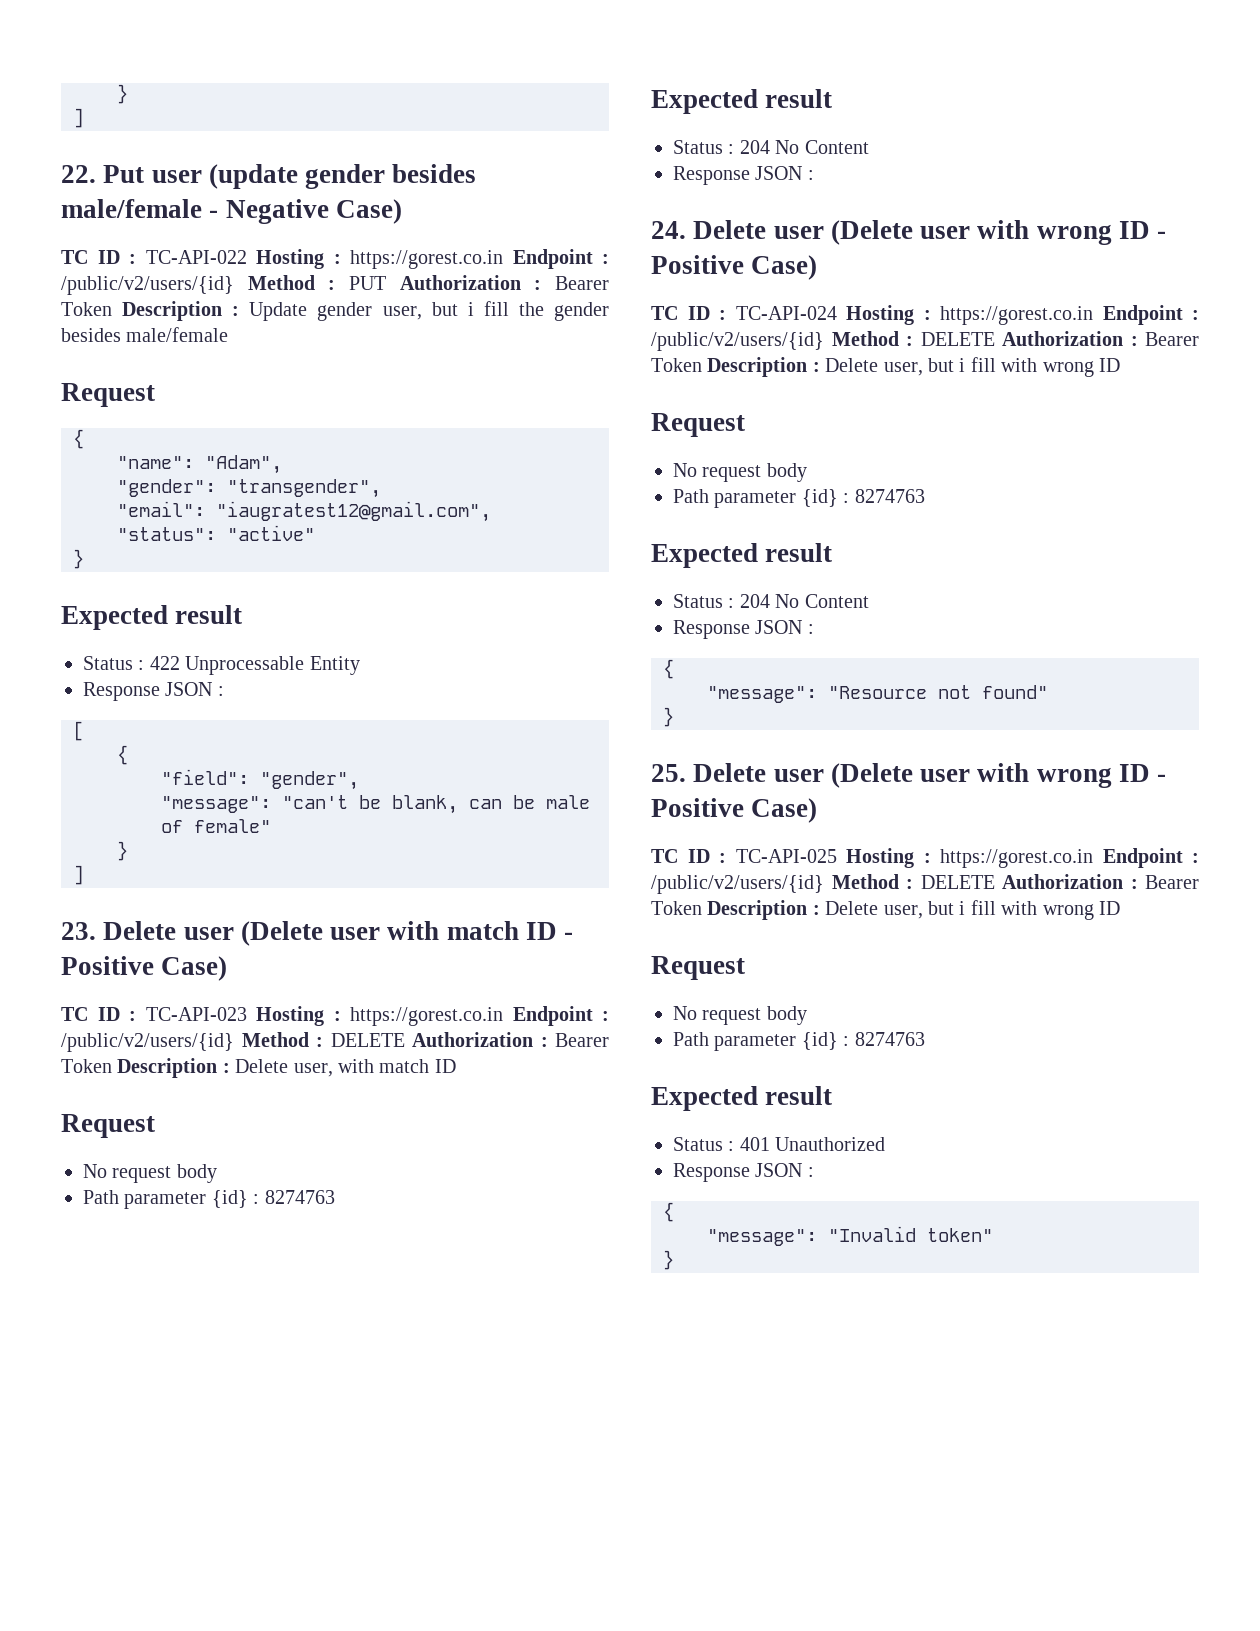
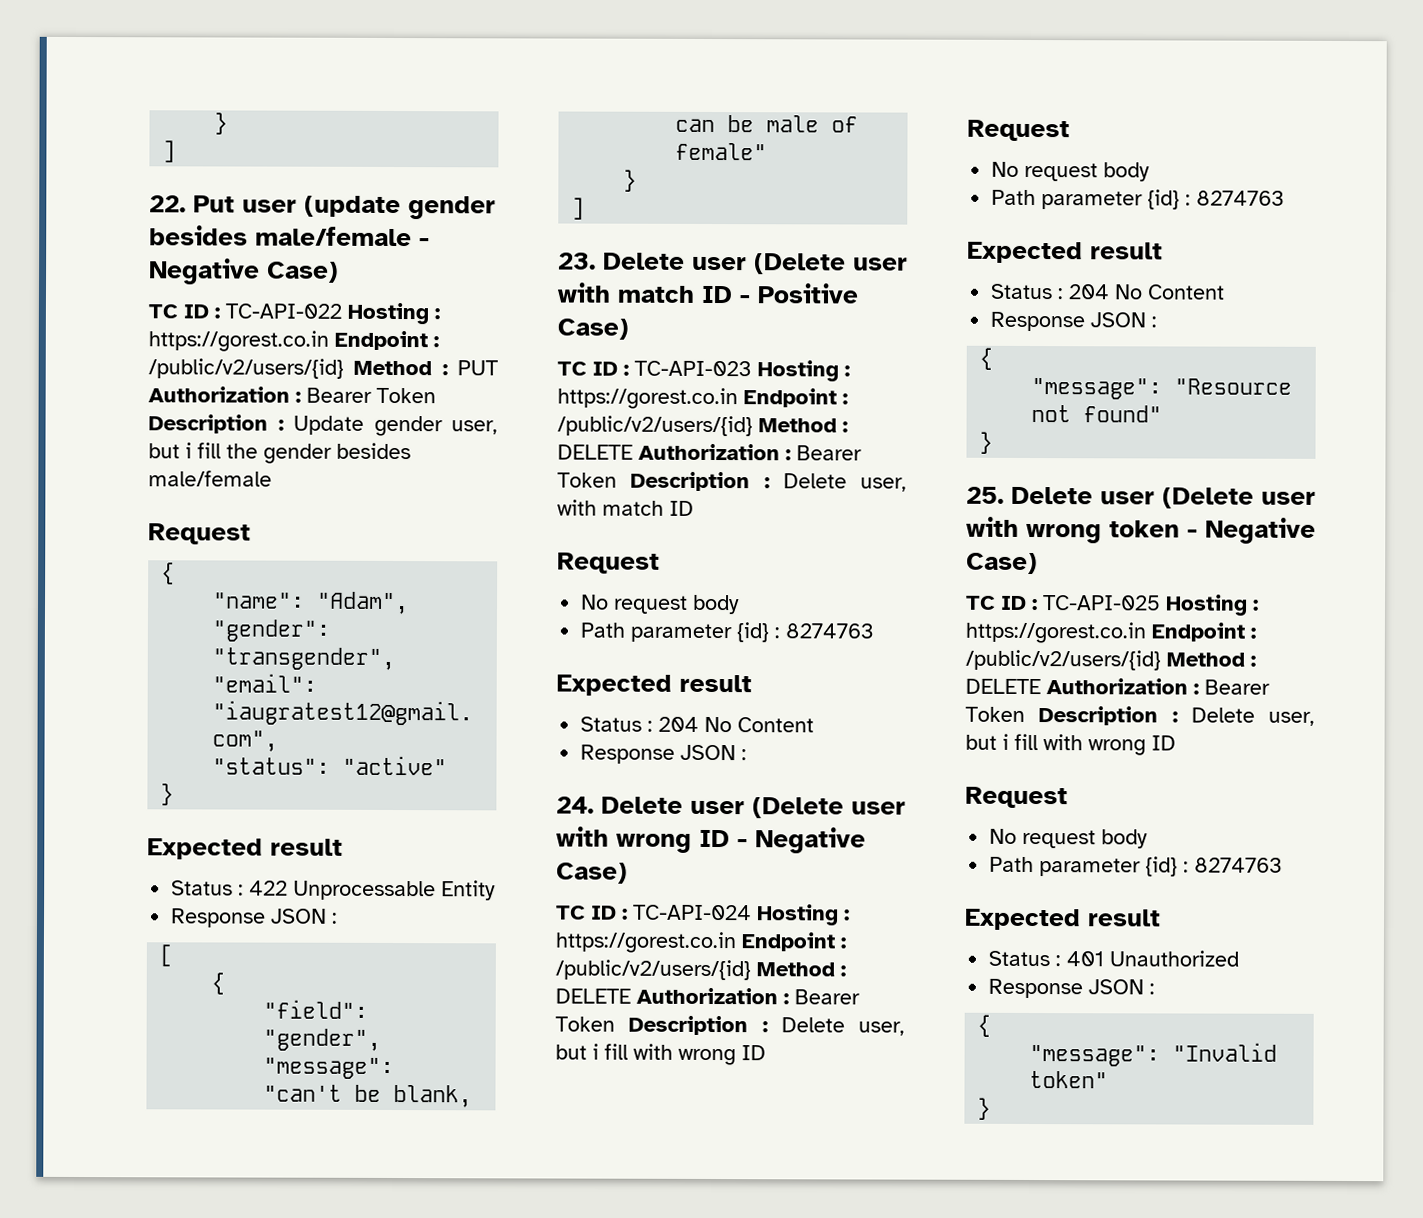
[651,255,744,274] Positive -> [755,827,866,854] Negative
[1119,764,1167,782] [651,798,744,817] ID - Positive -> [1109,517,1316,544] token - Negative

